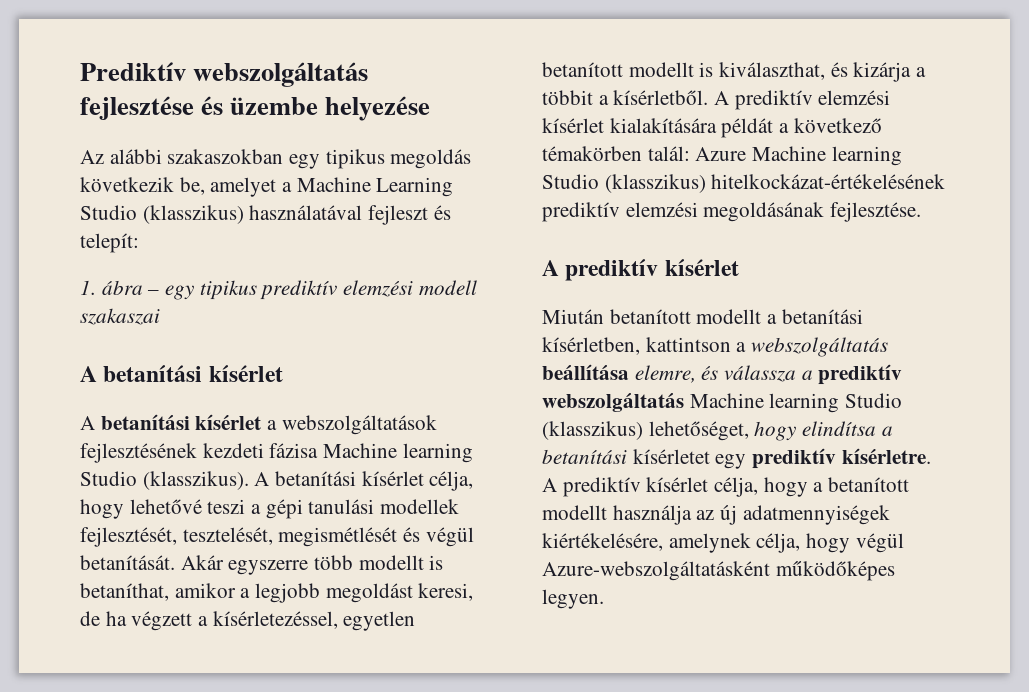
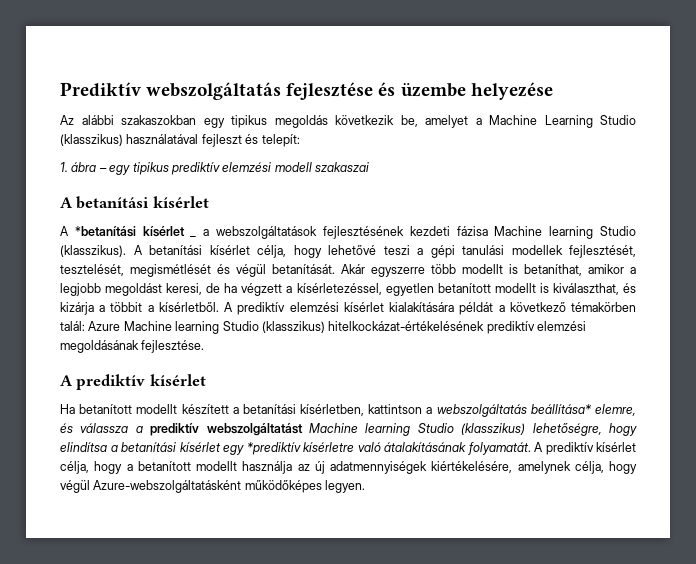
[100,414,262,430] betanítási kísérlet -> [74,226,197,237] *betanítási kísérlet _
[542,309,762,324] Miután betanított modellt -> [60,404,229,414] Ha betanított modellt készített
[542,364,629,380] beállítása -> [530,404,592,414] beállítása*
[542,392,903,413] [542,421,749,441] webszolgáltatás Machine learning Studio (klasszikus) lehetőséget, -> [206,423,602,436] webszolgáltatást Machine learning Studio (klasszikus) lehetőségre,
[632,448,931,469] kísérletet egy prediktív kísérletre. -> [179,442,531,455] kísérlet egy *prediktív kísérletre való átalakításának folyamatát.

